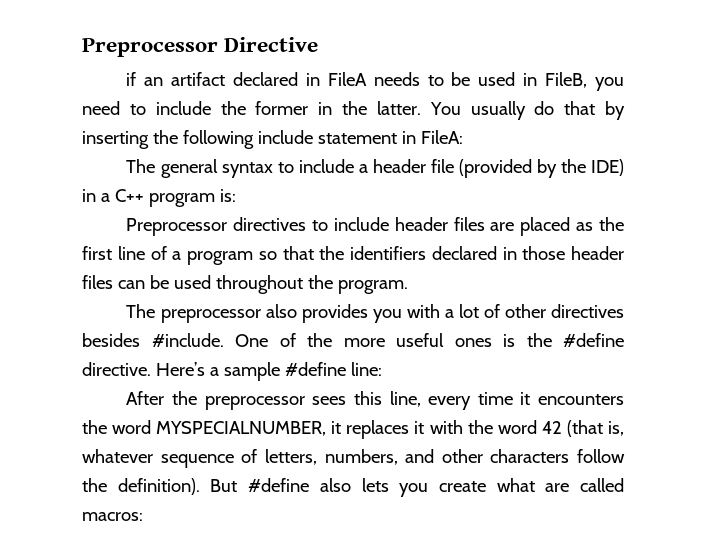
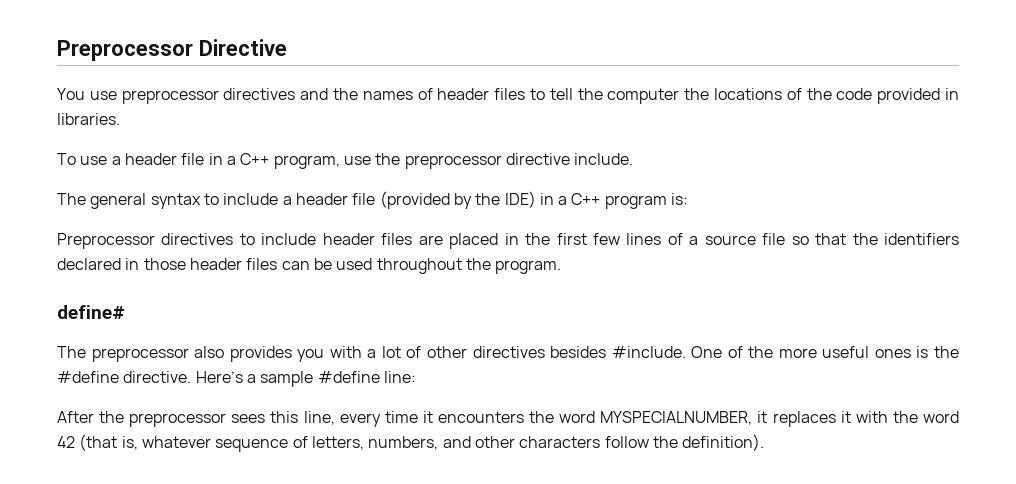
[126,72,624,91] [82,101,626,120] [82,130,463,149] if an artifact declared in FileA needs to be used in FileB, you need to include the former in the latter. You usually do that by inserting the following include statement in FileA: -> [57,88,959,104] [57,113,120,125] [57,153,634,169] You use preprocessor directives and the names of header files to tell the computer the locations of the code provided in libraries. // To use a header file in a C++ program, use the preprocessor directive include.
[576,222,594,231] as -> [504,233,519,245] in
[117,246,253,265] line of a program -> [592,233,786,245] few lines of a source file
(408, 287) none -> [57,305,125,319] // define#
[210,478,624,497] [82,512,143,521] But #define also lets you create what are called macros: -> (765, 442) none

